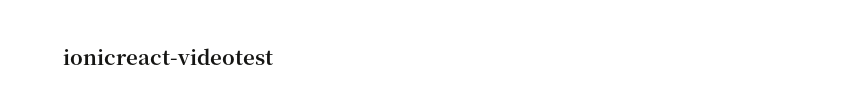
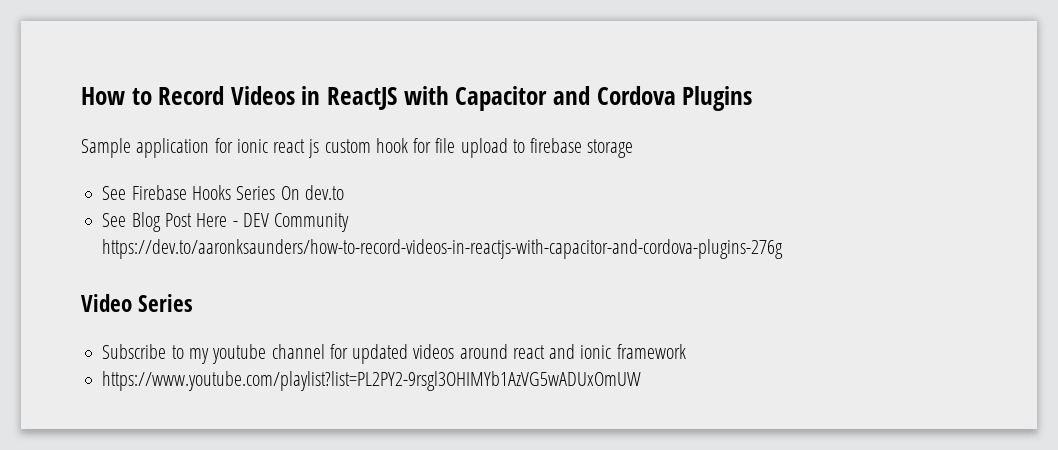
[63,48,273,65] ionicreact-videotest -> [81,86,753,111] [81,138,634,158] [102,185,344,200] [102,212,350,232] [102,239,784,259] [81,294,194,312] [102,344,686,364] [102,371,642,391] How to Record Videos in ReactJS with Capacitor and Cordova Plugins // Sample application for ionic react js custom hook for file upload to firebase storage // See Firebase Hooks Series On dev.to // See Blog Post Here - DEV Community https://dev.to/aaronksaunders/how-to-record-videos-in-reactjs-with-capacitor-and-cordova-plugins-276g // Video Series // Subscribe to my youtube channel for updated videos around react and ionic framework // https://www.youtube.com/playlist?list=PL2PY2-9rsgl3OHIMYb1AzVG5wADUxOmUW

